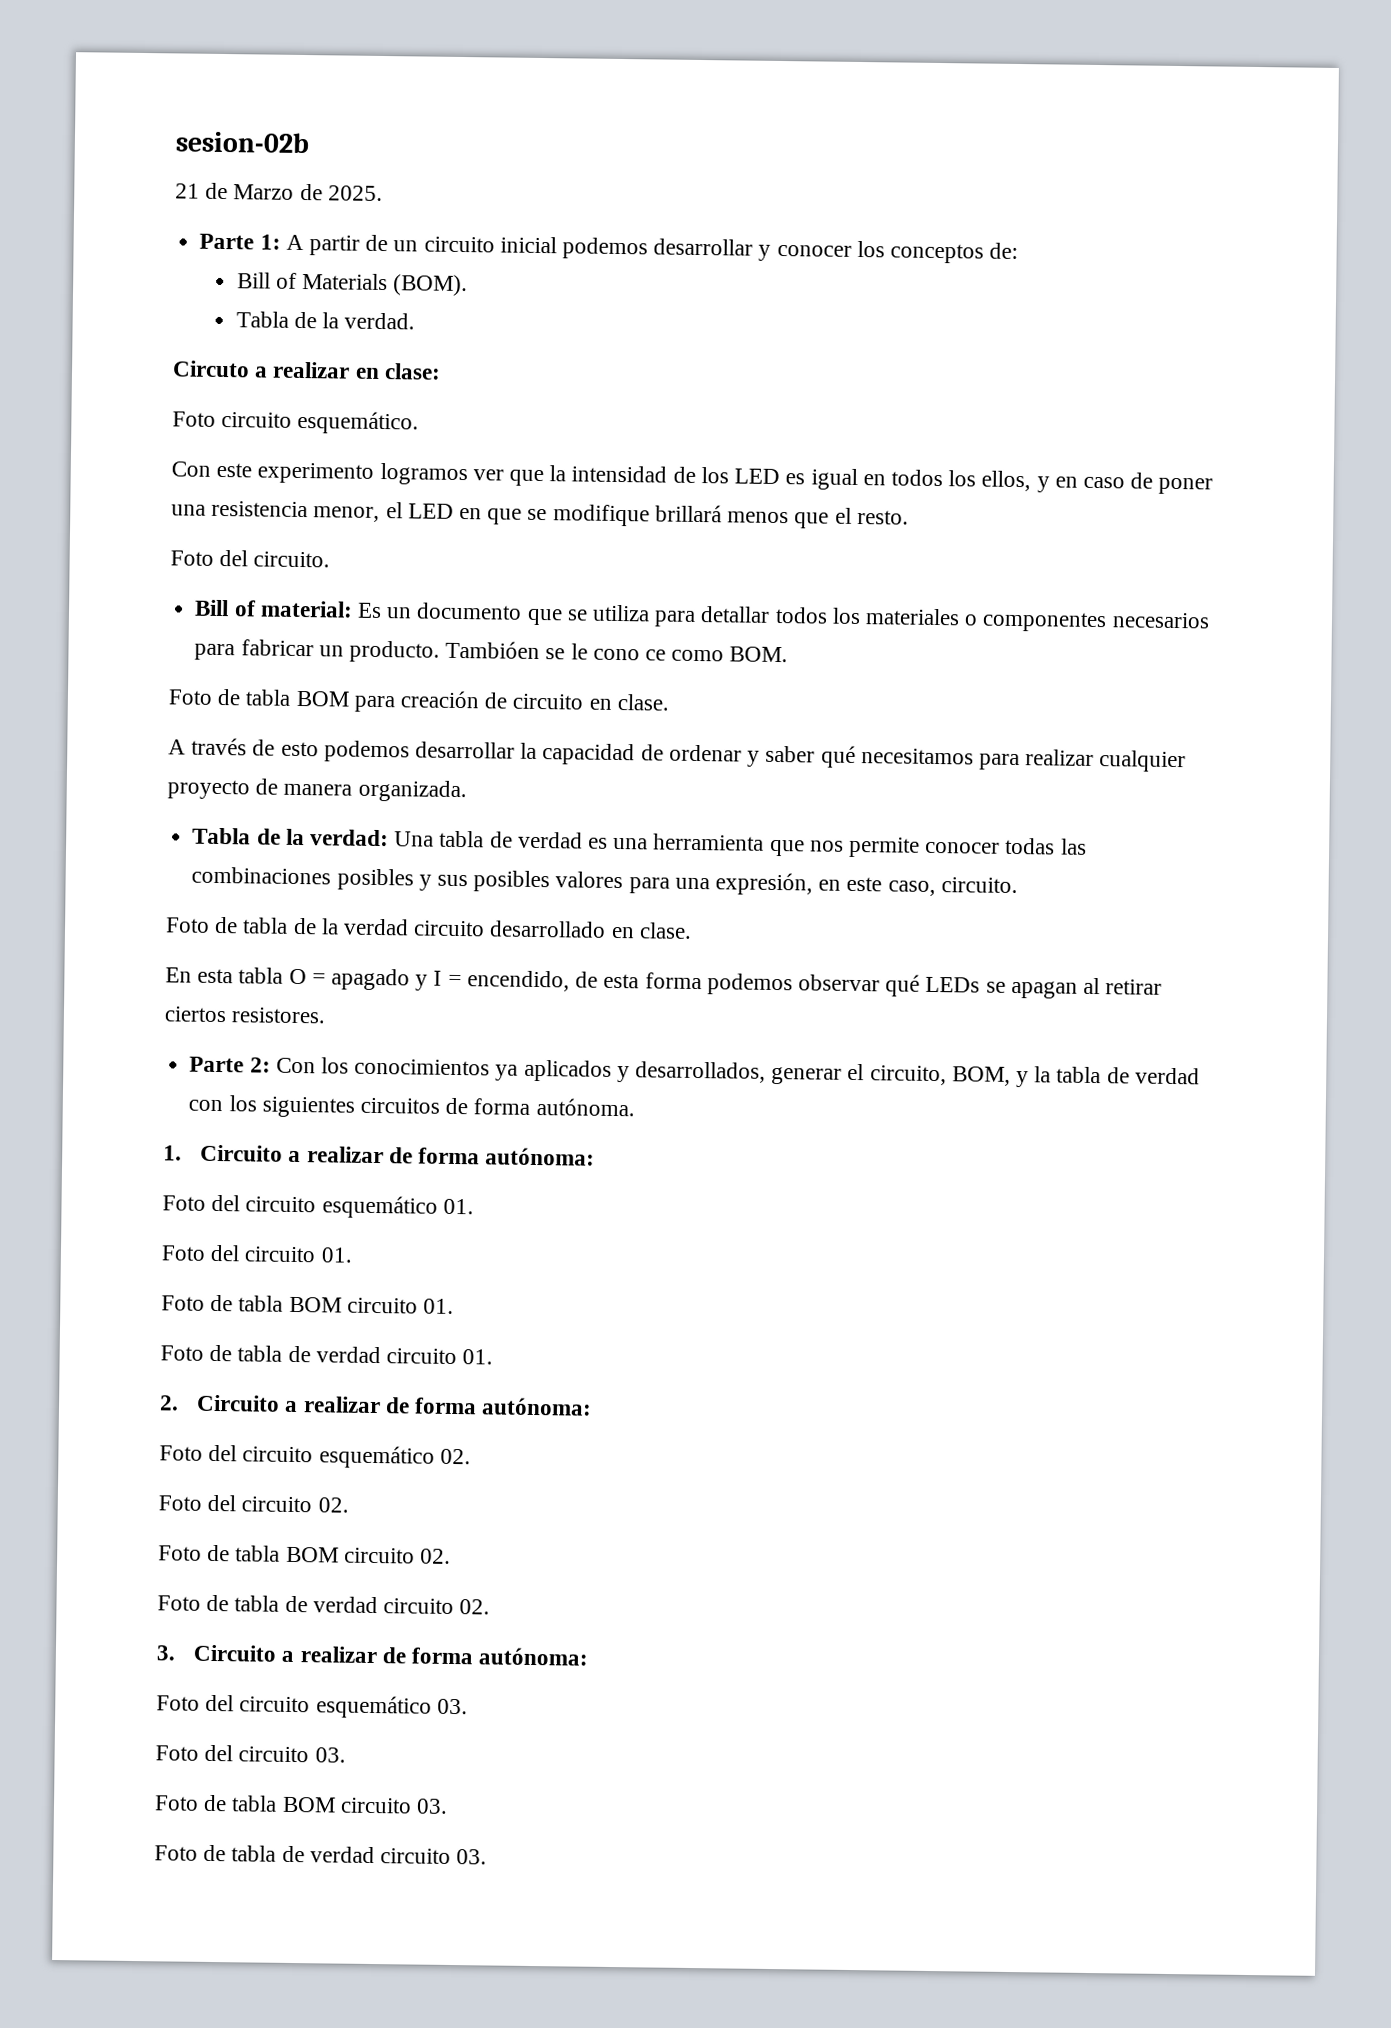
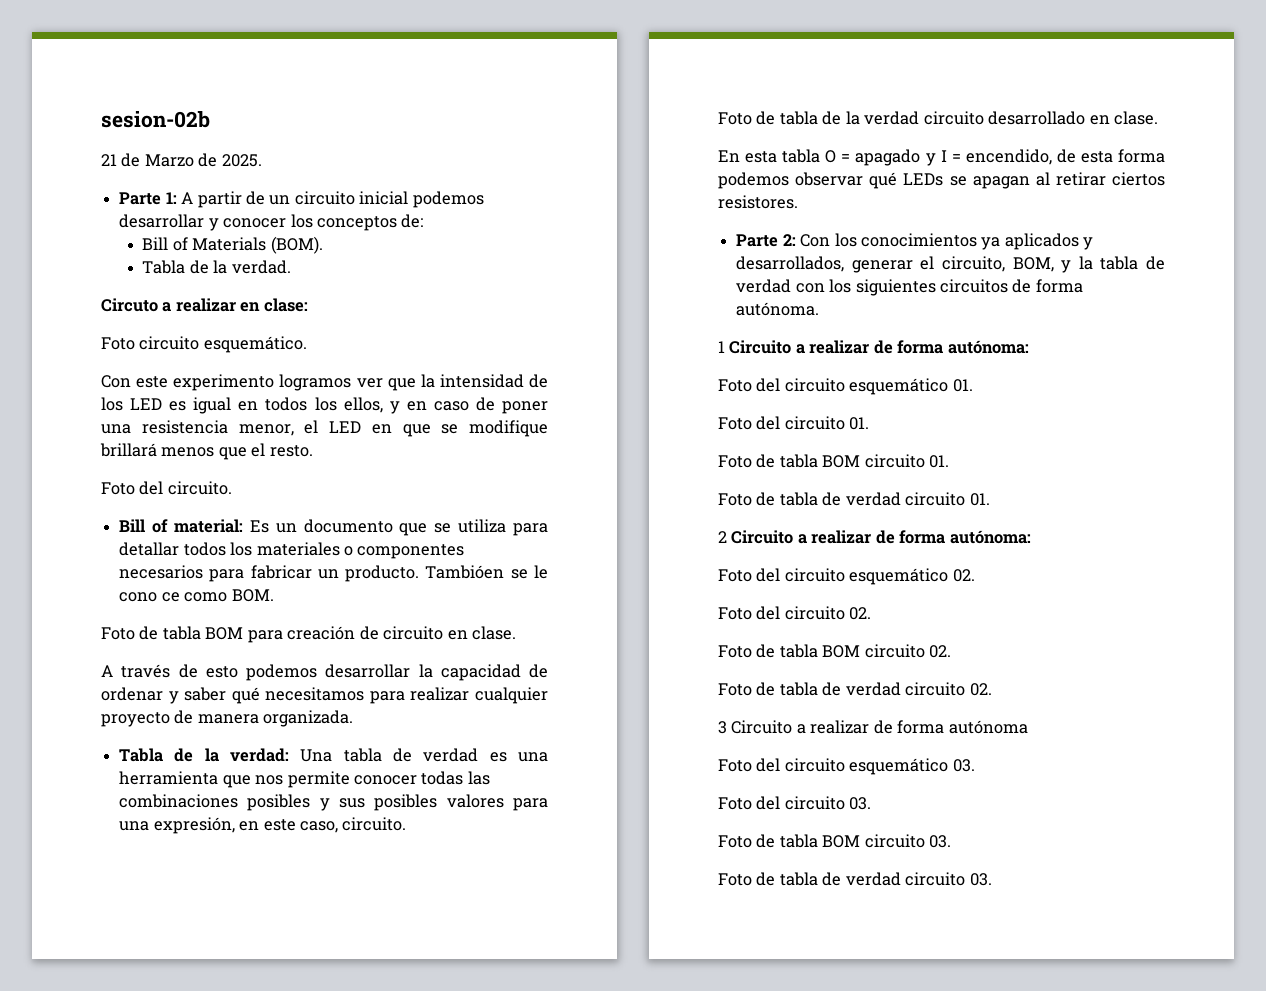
[163,1145,182,1161] 1. -> [718,341,725,353] 1
[159,1395,179,1411] 2. -> [718,531,727,543] 2
[156,1644,590,1666] 3. Circuito a realizar de forma autónoma: -> [718,720,1028,734] 3 Circuito a realizar de forma autónoma

